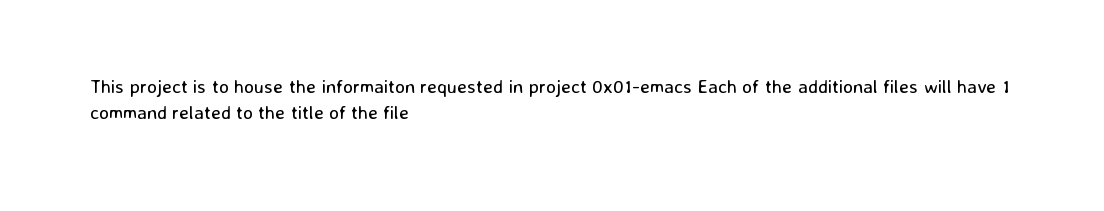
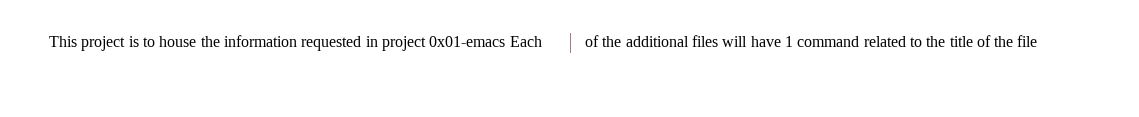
[321,80,415,93] informaiton -> [223,35,297,47] information

